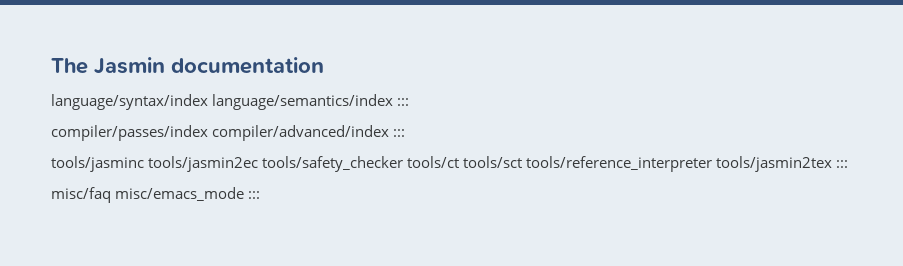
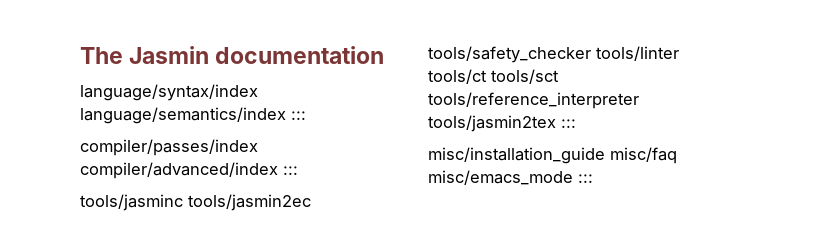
(404, 164) none -> [596,46,679,61] tools/linter
(849, 164) none -> [428,147,605,164] misc/installation_guide

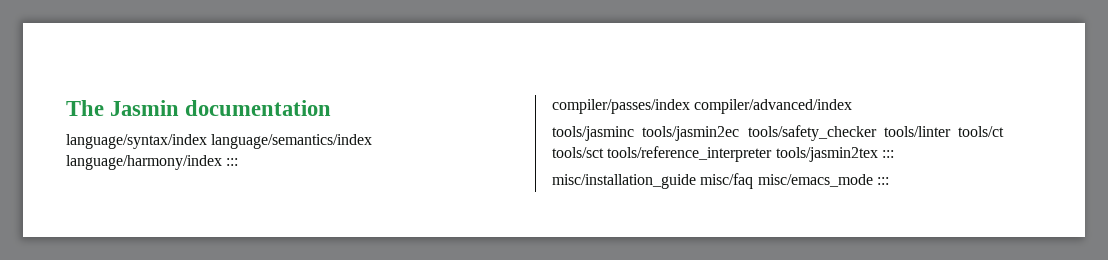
(286, 115) none -> [66,155,222,170] language/harmony/index
[283,166,298,175] ::: -> (853, 106) none

